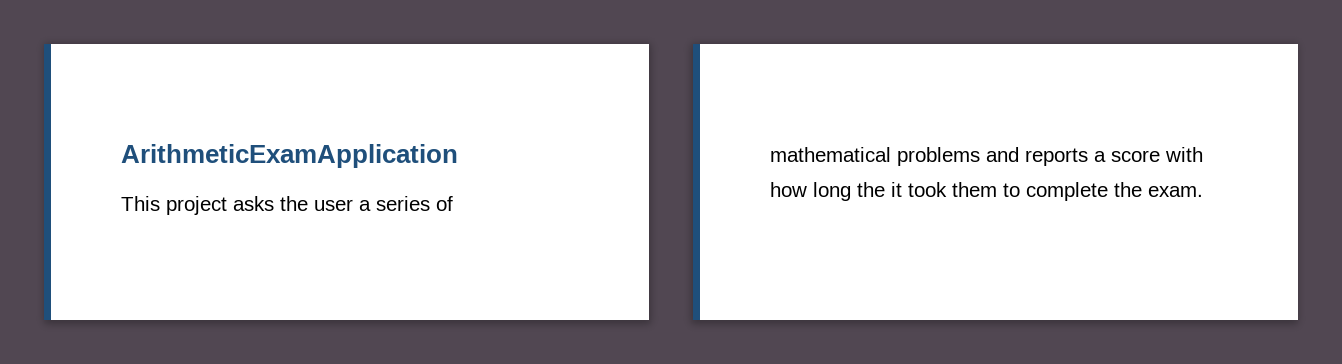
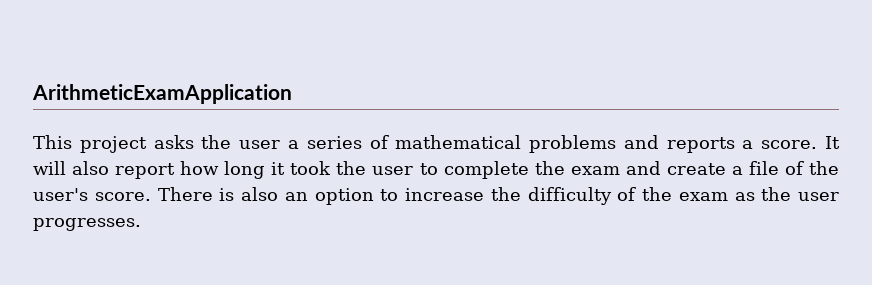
[1111,147,1203,162] score with -> [761,136,841,149] [33,161,176,179] score. It will also report
[857,182,885,197] the -> (266, 170) none
[952,182,997,197] them -> [336,161,414,175] the user
[1148,186,1203,197] exam. -> [570,161,839,175] [33,187,839,205] [33,218,141,231] exam and create a file of the user's score. There is also an option to increase the difficulty of the exam as the user progresses.

